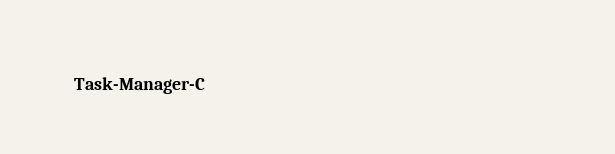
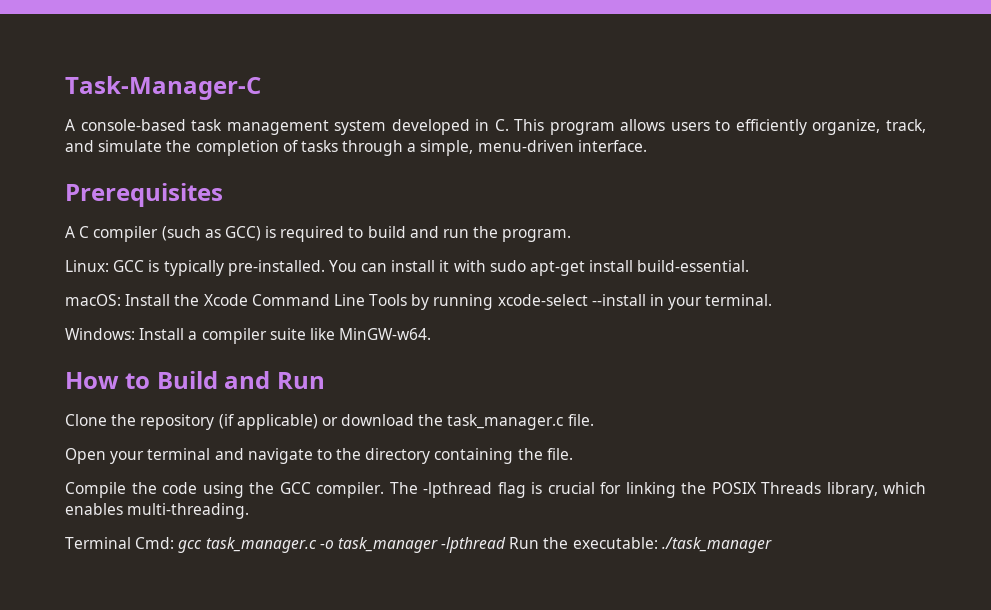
(205, 85) none -> [65,119,926,135] [65,140,647,156] [65,183,223,207] [65,226,572,242] [65,260,750,276] [65,294,773,310] [65,328,432,344] [65,371,325,389] [65,414,594,430] [65,448,573,464] [65,482,926,498] [65,503,250,519] [65,537,772,553] // A console-based task management system developed in C. This program allows users to efficiently organize, track, and simulate the completion of tasks through a simple, menu-driven interface. // Prerequisites // A C compiler (such as GCC) is required to build and run the program. // Linux: GCC is typically pre-installed. You can install it with sudo apt-get install build-essential. // macOS: Install the Xcode Command Line Tools by running xcode-select --install in your terminal. // Windows: Install a compiler suite like MinGW-w64. // How to Build and Run // Clone the repository (if applicable) or download the task_manager.c file. // Open your terminal and navigate to the directory containing the file. // Compile the code using the GCC compiler. The -lpthread flag is crucial for linking the POSIX Threads library, which enables multi-threading. // Terminal Cmd: gcc task_manager.c -o task_manager -lpthread Run the executable: ./task_manager

